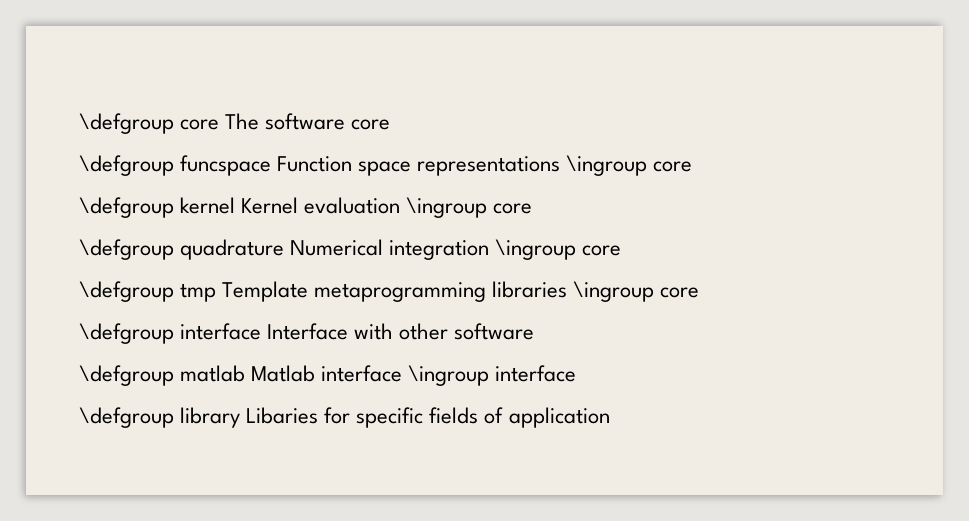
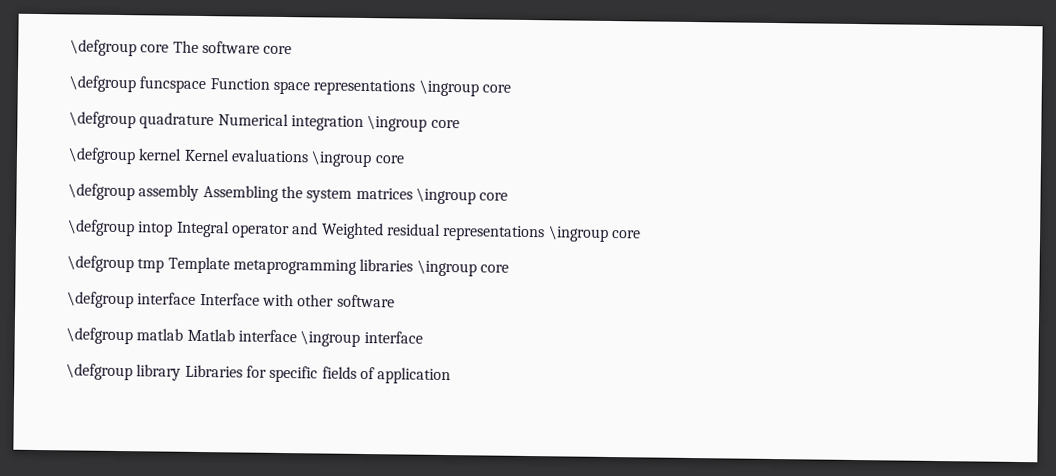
[180,197,533,218] [79,239,490,260] kernel Kernel evaluation \ingroup core // \defgroup quadrature Numerical integration -> [139,112,460,132] [68,147,404,168] [68,183,509,205] [67,219,546,242] quadrature Numerical integration \ingroup core // \defgroup kernel Kernel evaluations \ingroup core // \defgroup assembly Assembling the system matrices \ingroup core // \defgroup intop Integral operator and Weighted residual representations
[246,407,319,424] Libaries -> [184,364,243,378] Libraries

